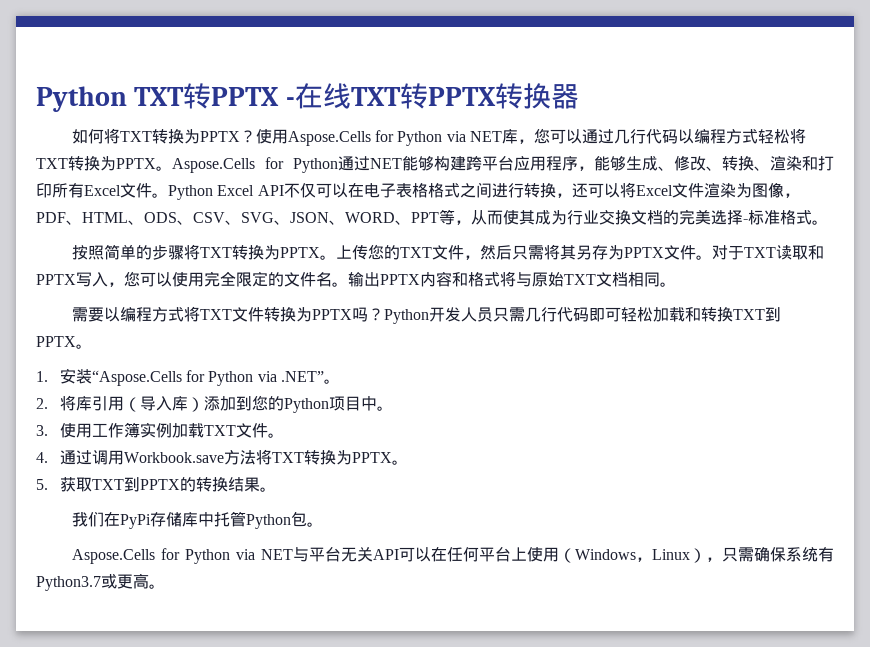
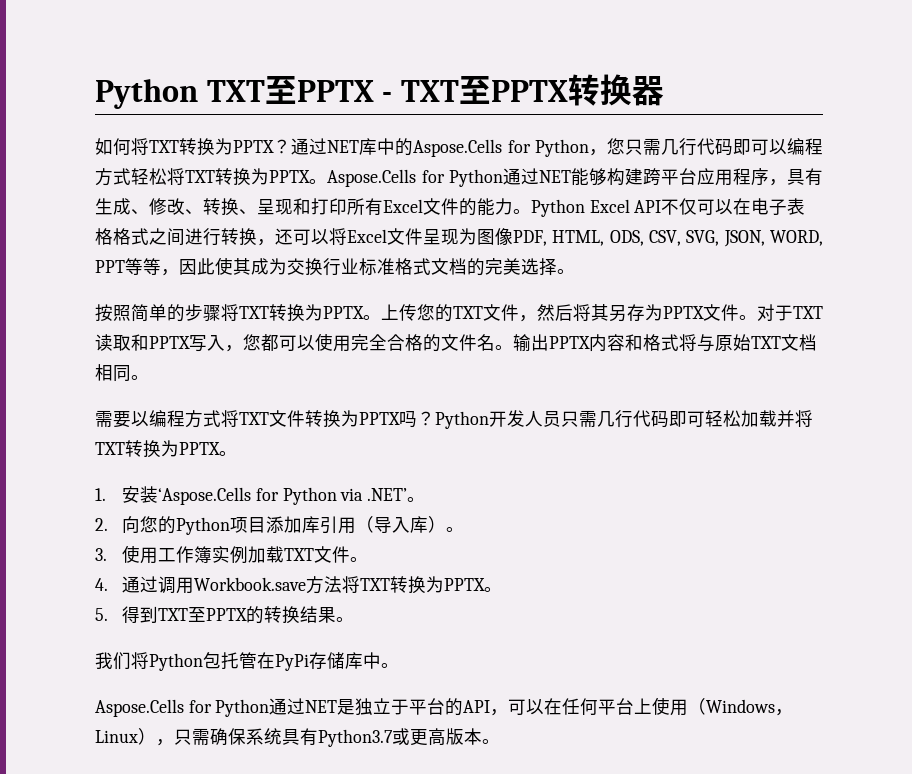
[183,83,212,109] 转 -> [264,76,297,104] 至
[294,83,428,109] 在线TXT转 -> [400,76,491,104] TXT至
[255,128,678,146] 使用Aspose.Cells for Python via NET库，您可以通过几行代码 -> [291,138,769,157] 通过NET库中的Aspose.Cells for Python，您只需几行代码即可
[594,156,626,171] 能够 -> [787,168,823,186] 具有
[770,156,802,171] 渲染 -> [257,199,293,215] 呈现
(152, 190) none -> [459,198,513,216] 的能力
[703,183,800,198] [36,209,631,225] 渲染为图像，PDF、HTML、ODS、CSV、SVG、JSON、WORD、PPT等，从而使其成为行业交换 -> [423,228,824,247] [95,257,431,276] 呈现为图像PDF, HTML, ODS, CSV, SVG, JSON, WORD, PPT等等，因此使其成为交换行业标准格式
[743,210,812,225] -标准格式 -> (557, 267) none
[511,245,544,260] 只需 -> (573, 312) none
(140, 279) none -> [261,334,279,351] 都
[236,271,268,287] 限定 -> [387,334,423,351] 合格
[684,307,781,322] 和转换TXT到 -> [777,410,813,427] [95,440,179,458] 并将TXT转换为
[91,370,324,386] “Aspose.Cells for Python via .NET” -> [158,487,408,505] ‘Aspose.Cells for Python via .NET’
[59,395,377,413] 将库引用（导入库）添加到您的Python项目中 -> [122,516,447,535] 向您的Python项目添加库引用（导入库）
[59,477,140,492] 获取TXT到 -> [122,606,207,623] 得到TXT至
(104, 519) none -> [131,652,257,671] 将Python包托管
[213,511,307,529] 托管Python包 -> (381, 660) none
[235,547,399,562] via NET与平台无关API -> [269,698,509,716] 通过NET是独立于平台的API，
(818, 554) none -> [282,729,300,745] 具
(149, 581) none -> [446,728,482,745] 版本

